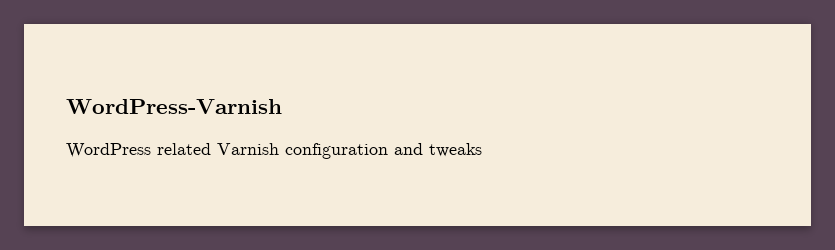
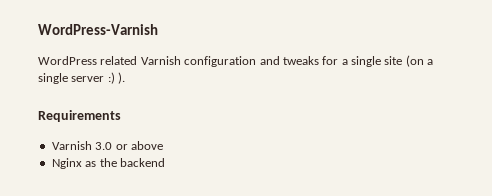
(482, 150) none -> [322,55,434,67] [38,72,126,84] [38,110,121,122] [51,141,163,150] [51,158,165,169] for a single site (on a single server :) ). // Requirements // Varnish 3.0 or above // Nginx as the backend

